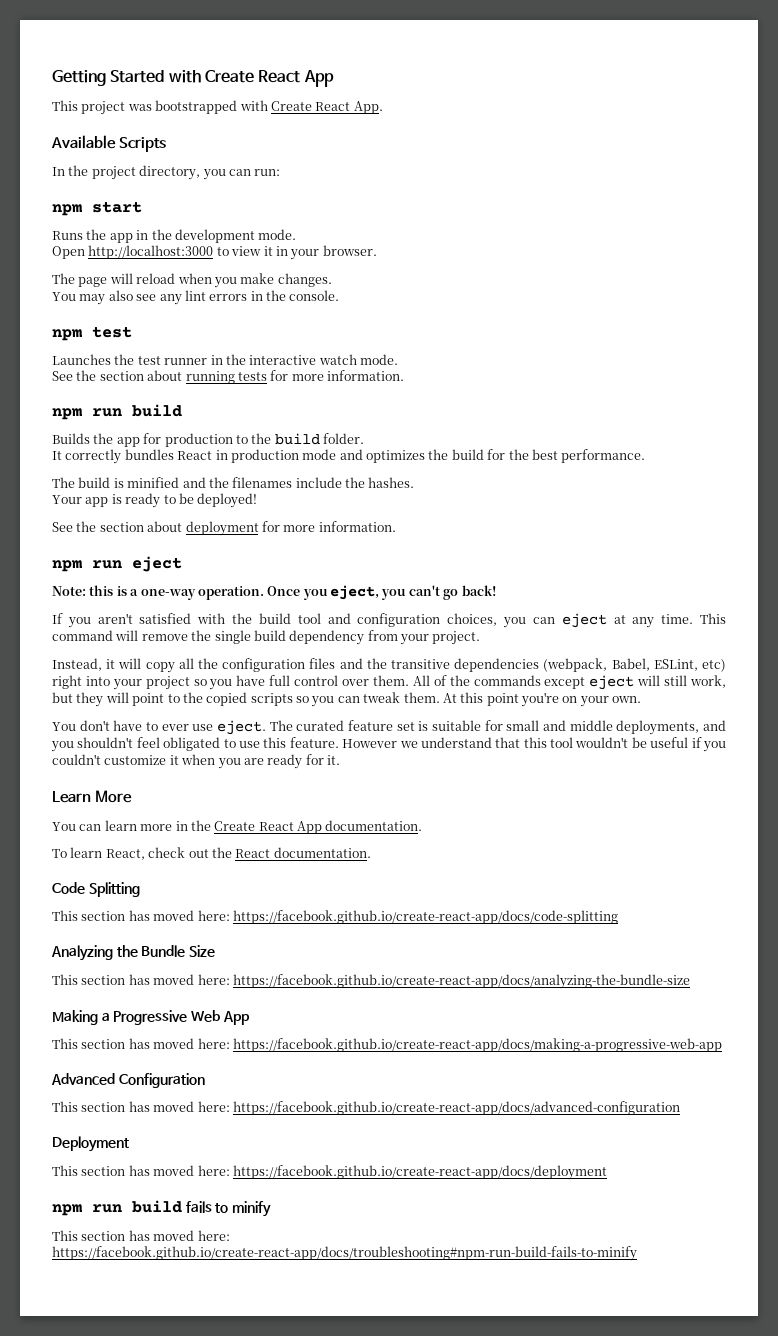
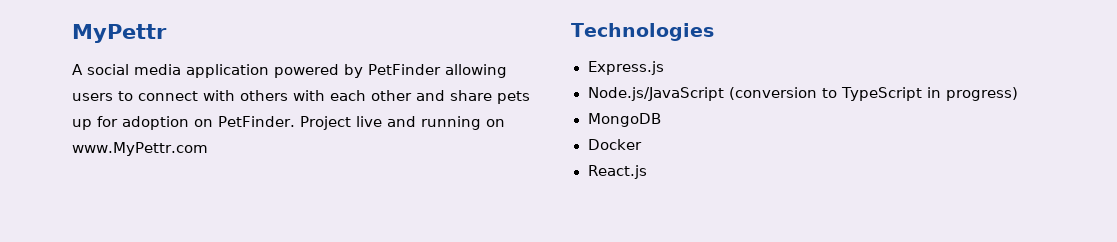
[52,70,334,87] [52,100,383,115] [51,135,167,152] [52,165,281,180] [52,201,142,216] [52,229,297,243] [52,245,377,260] [52,273,332,288] [52,290,340,305] [52,326,132,341] [52,354,398,365] [52,370,404,384] [52,404,182,420] [52,433,364,447] [52,449,646,464] [52,477,415,488] [52,493,258,508] [52,521,396,536] [52,556,182,572] [52,585,496,600] [52,613,727,628] [52,630,481,645] [52,658,726,673] [52,675,727,690] [52,692,642,707] [52,720,726,735] [51,737,727,752] [52,754,340,769] [52,790,133,803] [52,820,423,834] [52,847,371,860] [52,882,140,897] [52,910,618,924] [51,945,215,961] [52,974,690,989] [52,1010,250,1025] [52,1038,722,1052] [51,1073,205,1088] [52,1101,680,1115] [52,1136,129,1152] [52,1165,607,1180] [52,1200,271,1217] [52,1230,230,1241] [52,1246,637,1261] Getting Started with Create React App // This project was bootstrapped with Create React App. // Available Scripts // In the project directory, you can run: // npm start // Runs the app in the development mode. // Open http://localhost:3000 to view it in your browser. // The page will reload when you make changes. // You may also see any lint errors in the console. // npm test // Launches the test runner in the interactive watch mode. // See the section about running tests for more information. // npm run build // Builds the app for production to the build folder. // It correctly bundles React in production mode and optimizes the build for the best performance. // The build is minified and the filenames include the hashes. // Your app is ready to be deployed! // See the section about deployment for more information. // npm run eject // Note: this is a one-way operation. Once you eject, you can't go back! // If you aren't satisfied with the build tool and configuration choices, you can eject at any time. This command will remove the single build dependency from your project. // Instead, it will copy all the configuration files and the transitive dependencies (webpack, Babel, ESLint, etc) right into your project so you have full control over them. All of the commands except eject will still work, but they will point to the copied scripts so you can tweak them. At this point you're on your own. // You don't have to ever use eject. The curated feature set is suitable for small and middle deployments, and you shouldn't feel obligated to use this feature. However we understand that this tool wouldn't be useful if you couldn't customize it when you are ready for it. // Learn More // You can learn more in the Create React App documentation. // To learn React, check out the React documentation. // Code Splitting // This section has moved here: https://facebook.github.io/create-react-app/docs/code-splitting // Analyzing the Bundle Size // This section has moved here: https://facebook.github.io/create-react-app/docs/analyzing-the-bundle-size // Making a Progressive Web App // This section has moved here: https://facebook.github.io/create-react-app/docs/making-a-progressive-web-app // Advanced Configuration // This section has moved here: https://facebook.github.io/create-react-app/docs/advanced-configuration // Deployment // This section has moved here: https://facebook.github.io/create-react-app/docs/deployment // npm run build fails to minify // This section has moved here: https://facebook.github.io/create-react-app/docs/troubleshooting#npm-run-build-fails-to-minify -> [72,24,167,43] [72,64,507,78] [72,90,530,104] [72,116,505,130] [72,142,208,156] [571,23,714,41] [587,61,664,75] [587,87,1019,101] [587,113,661,127] [587,139,642,150] [587,165,647,179] MyPettr // A social media application powered by PetFinder allowing users to connect with others with each other and share pets up for adoption on PetFinder. Project live and running on www.MyPettr.com // Technologies // Express.js // Node.js/JavaScript (conversion to TypeScript in progress) // MongoDB // Docker // React.js

